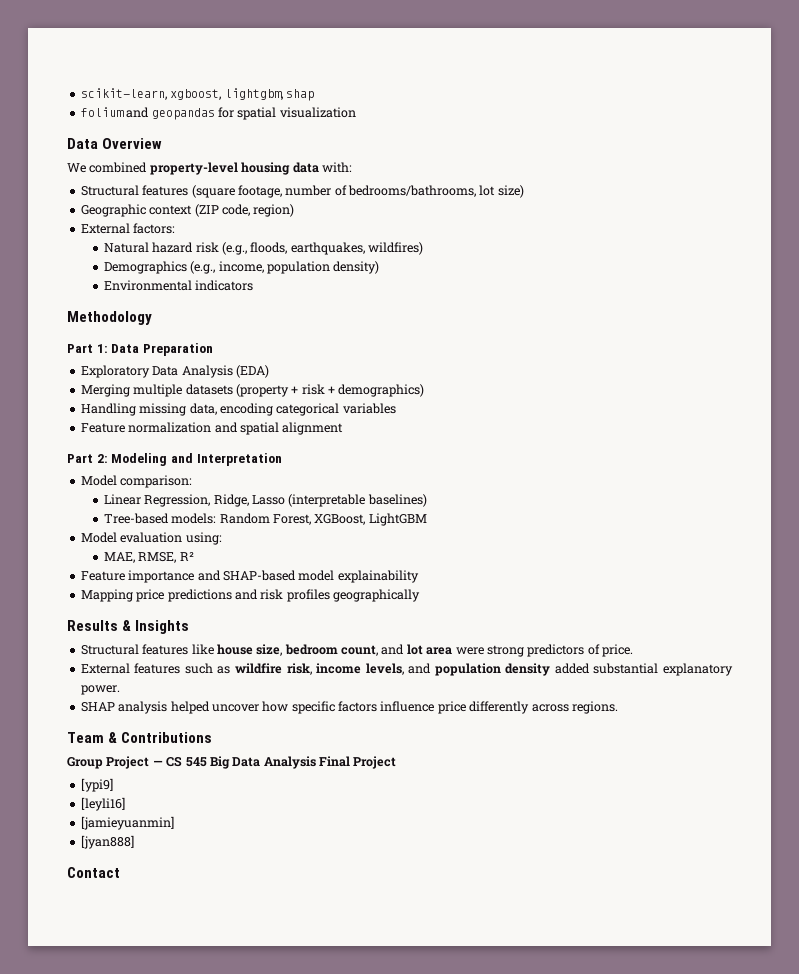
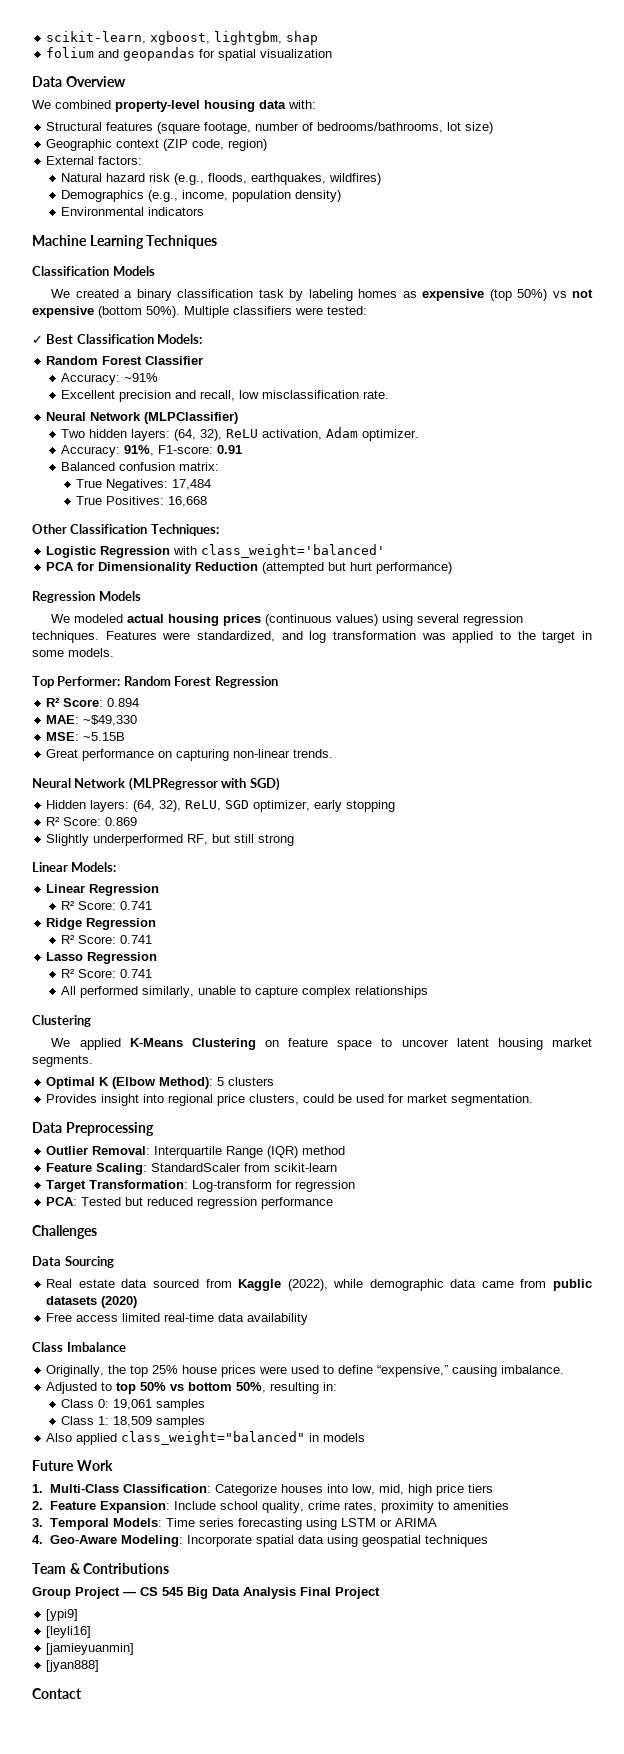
[67,311,152,325] [67,343,213,356] [80,365,269,378] [80,384,425,397] [80,403,396,416] [80,422,344,435] [67,453,282,466] [80,475,193,488] [103,494,427,507] [103,513,427,526] [80,532,222,545] [103,551,194,563] [80,570,419,583] [80,589,420,602] [67,620,190,634] [80,644,633,657] [80,663,733,676] [80,685,120,695] [80,701,618,714] Methodology // Part 1: Data Preparation // Exploratory Data Analysis (EDA) // Merging multiple datasets (property + risk + demographics) // Handling missing data, encoding categorical variables // Feature normalization and spatial alignment // Part 2: Modeling and Interpretation // Model comparison: // Linear Regression, Ridge, Lasso (interpretable baselines) // Tree-based models: Random Forest, XGBoost, LightGBM // Model evaluation using: // MAE, RMSE, R² // Feature importance and SHAP-based model explainability // Mapping price predictions and risk profiles geographically // Results & Insights // Structural features like house size, bedroom count, and lot area were strong predictors of price. // External features such as wildfire risk, income levels, and population density added substantial explanatory power. // SHAP analysis helped uncover how specific factors influence price differently across regions. -> [32,235,218,249] [32,266,155,276] [51,289,593,301] [32,306,367,318] [32,334,203,344] [46,356,204,365] [61,373,159,385] [61,390,390,402] [46,412,239,424] [61,427,420,441] [61,445,243,457] [61,462,220,471] [76,479,212,491] [76,496,208,507] [32,524,219,536] [46,544,386,558] [46,562,453,574] [32,591,141,603] [51,614,524,626] [32,631,593,643] [32,648,114,657] [32,676,278,688] [46,698,140,707] [46,715,138,726] [46,732,126,741] [46,749,334,761] [32,777,280,791] [46,800,396,812] [46,817,138,826] [46,834,295,846] [32,862,117,872] [46,884,160,896] [61,901,153,910] [46,918,157,930] [61,935,153,944] [46,952,158,964] [61,969,153,978] [61,986,429,998] [32,1015,91,1027] [51,1038,593,1050] [32,1055,93,1067] [46,1077,275,1089] [46,1094,534,1106] [32,1122,154,1136] [46,1146,346,1158] [46,1163,338,1175] [46,1180,356,1192] [46,1197,334,1209] [32,1225,97,1239] [32,1256,114,1268] [46,1279,592,1291] [46,1296,138,1308] [46,1313,309,1325] [32,1342,126,1352] [46,1365,565,1377] [46,1382,338,1394] [61,1399,206,1411] [61,1416,206,1428] [46,1431,366,1445] [32,1460,113,1471] [32,1484,493,1496] [32,1501,509,1513] [32,1518,437,1530] [32,1535,488,1547] Machine Learning Techniques // Classification Models // We created a binary classification task by labeling homes as expensive (top 50%) vs not expensive (bottom 50%). Multiple classifiers were tested: // ✓ Best Classification Models: // Random Forest Classifier // Accuracy: ~91% // Excellent precision and recall, low misclassification rate. // Neural Network (MLPClassifier) // Two hidden layers: (64, 32), ReLU activation, Adam optimizer. // Accuracy: 91%, F1-score: 0.91 // Balanced confusion matrix: // True Negatives: 17,484 // True Positives: 16,668 // Other Classification Techniques: // Logistic Regression with class_weight='balanced' // PCA for Dimensionality Reduction (attempted but hurt performance) // Regression Models // We modeled actual housing prices (continuous values) using several regression techniques. Features were standardized, and log transformation was applied to the target in some models. // Top Performer: Random Forest Regression // R² Score: 0.894 // MAE: ~$49,330 // MSE: ~5.15B // Great performance on capturing non-linear trends. // Neural Network (MLPRegressor with SGD) // Hidden layers: (64, 32), ReLU, SGD optimizer, early stopping // R² Score: 0.869 // Slightly underperformed RF, but still strong // Linear Models: // Linear Regression // R² Score: 0.741 // Ridge Regression // R² Score: 0.741 // Lasso Regression // R² Score: 0.741 // All performed similarly, unable to capture complex relationships // Clustering // We applied K-Means Clustering on feature space to uncover latent housing market segments. // Optimal K (Elbow Method): 5 clusters // Provides insight into regional price clusters, could be used for market segmentation. // Data Preprocessing // Outlier Removal: Interquartile Range (IQR) method // Feature Scaling: StandardScaler from scikit-learn // Target Transformation: Log-transform for regression // PCA: Tested but reduced regression performance // Challenges // Data Sourcing // Real estate data sourced from Kaggle (2022), while demographic data came from public datasets (2020) // Free access limited real-time data availability // Class Imbalance // Originally, the top 25% house prices were used to define “expensive,” causing imbalance. // Adjusted to top 50% vs bottom 50%, resulting in: // Class 0: 19,061 samples // Class 1: 18,509 samples // Also applied class_weight="balanced" in models // Future Work // 1. Multi-Class Classification: Categorize houses into low, mid, high price tiers // 2. Feature Expansion: Include school quality, crime rates, proximity to amenities // 3. Temporal Models: Time series forecasting using LSTM or ARIMA // 4. Geo-Aware Modeling: Incorporate spatial data using geospatial techniques

